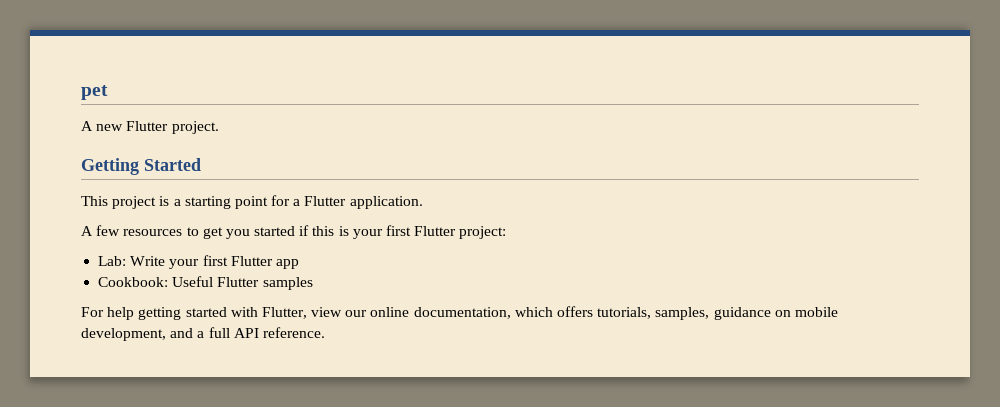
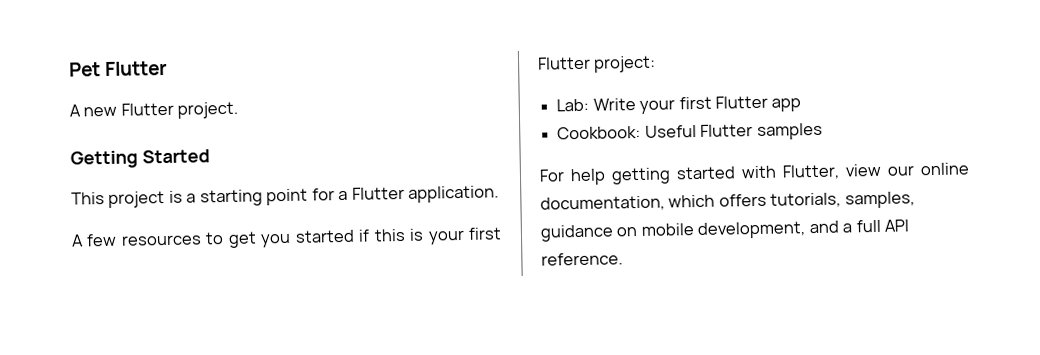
[81,85,108,100] pet -> [68,60,169,77] Pet Flutter

